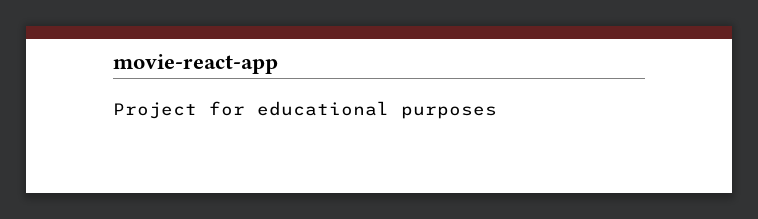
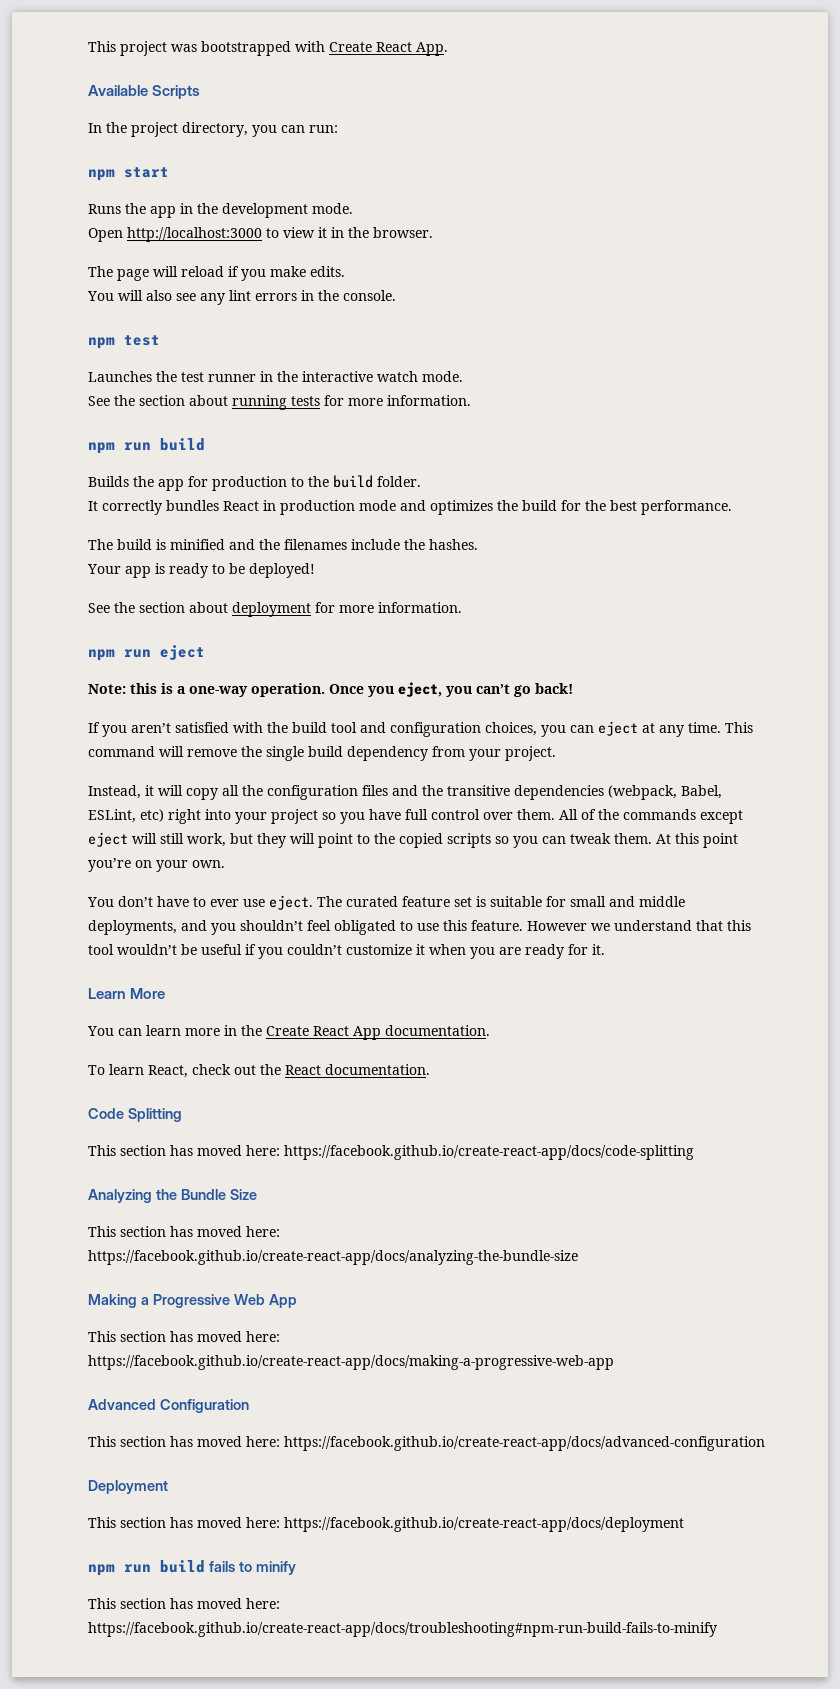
[113,54,278,74] [113,101,497,119] movie-react-app // Project for educational purposes -> [88,41,448,56] [88,85,201,99] [88,122,338,137] [88,167,169,181] [88,203,353,218] [88,227,433,242] [88,266,345,281] [87,290,396,305] [88,335,160,349] [88,371,463,382] [88,395,471,410] [88,438,205,454] [88,475,421,491] [88,500,732,515] [88,539,478,550] [87,563,315,578] [88,602,462,617] [88,645,205,661] [88,682,573,697] [88,721,753,737] [88,746,556,761] [88,785,722,800] [88,809,743,824] [88,832,738,848] [88,858,225,872] [87,895,685,910] [88,920,751,935] [88,944,605,959] [88,988,166,999] [87,1025,490,1040] [88,1064,430,1078] [88,1108,182,1122] [88,1145,694,1160] [88,1189,257,1203] [88,1226,280,1237] [88,1250,578,1265] [88,1294,297,1308] [88,1331,280,1342] [88,1355,614,1370] [88,1399,249,1413] [88,1436,765,1451] [88,1480,168,1494] [88,1517,684,1532] [88,1560,296,1576] [88,1598,280,1609] [88,1622,717,1637] This project was bootstrapped with Create React App. // Available Scripts // In the project directory, you can run: // npm start // Runs the app in the development mode. // Open http://localhost:3000 to view it in the browser. // The page will reload if you make edits. // You will also see any lint errors in the console. // npm test // Launches the test runner in the interactive watch mode. // See the section about running tests for more information. // npm run build // Builds the app for production to the build folder. // It correctly bundles React in production mode and optimizes the build for the best performance. // The build is minified and the filenames include the hashes. // Your app is ready to be deployed! // See the section about deployment for more information. // npm run eject // Note: this is a one-way operation. Once you eject, you can’t go back! // If you aren’t satisfied with the build tool and configuration choices, you can eject at any time. This command will remove the single build dependency from your project. // Instead, it will copy all the configuration files and the transitive dependencies (webpack, Babel, ESLint, etc) right into your project so you have full control over them. All of the commands except eject will still work, but they will point to the copied scripts so you can tweak them. At this point you’re on your own. // You don’t have to ever use eject. The curated feature set is suitable for small and middle deployments, and you shouldn’t feel obligated to use this feature. However we understand that this tool wouldn’t be useful if you couldn’t customize it when you are ready for it. // Learn More // You can learn more in the Create React App documentation. // To learn React, check out the React documentation. // Code Splitting // This section has moved here: https://facebook.github.io/create-react-app/docs/code-splitting // Analyzing the Bundle Size // This section has moved here: https://facebook.github.io/create-react-app/docs/analyzing-the-bundle-size // Making a Progressive Web App // This section has moved here: https://facebook.github.io/create-react-app/docs/making-a-progressive-web-app // Advanced Configuration // This section has moved here: https://facebook.github.io/create-react-app/docs/advanced-configuration // Deployment // This section has moved here: https://facebook.github.io/create-react-app/docs/deployment // npm run build fails to minify // This section has moved here: https://facebook.github.io/create-react-app/docs/troubleshooting#npm-run-build-fails-to-minify

